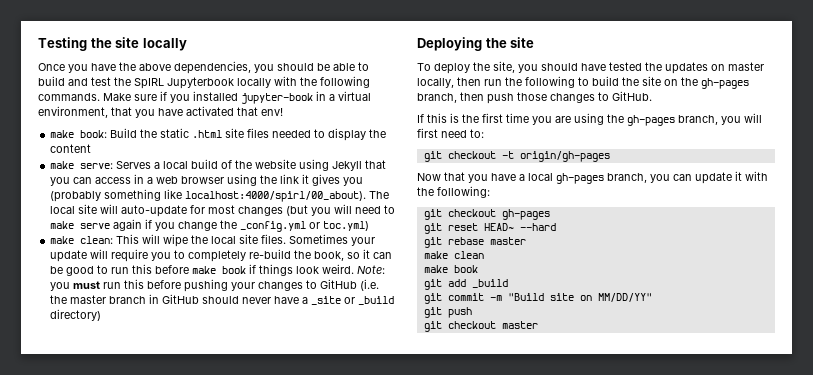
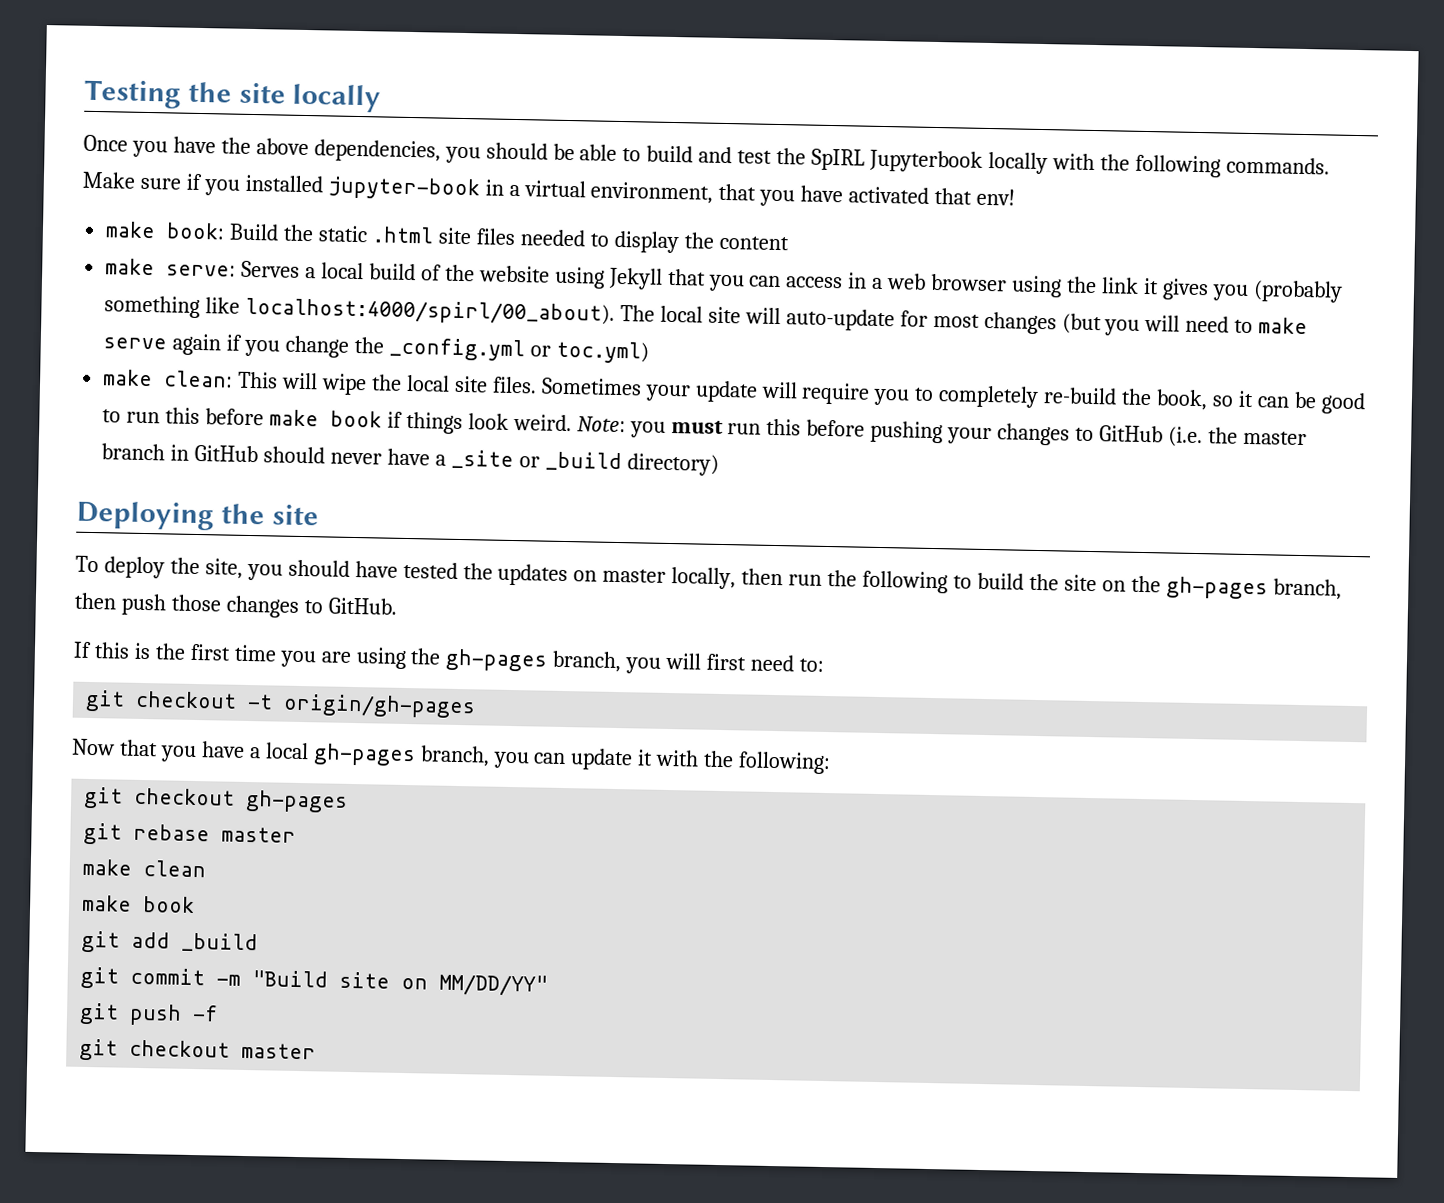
[423,223,556,234] // git reset HEAD~ --hard -> (349, 801) none
(472, 312) none -> [192,1005,219,1022] -f

